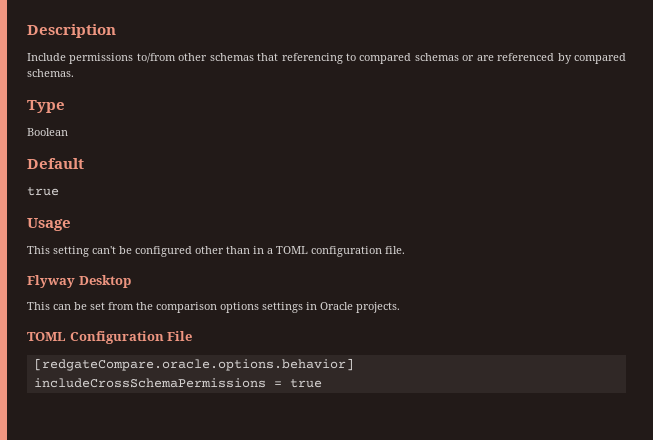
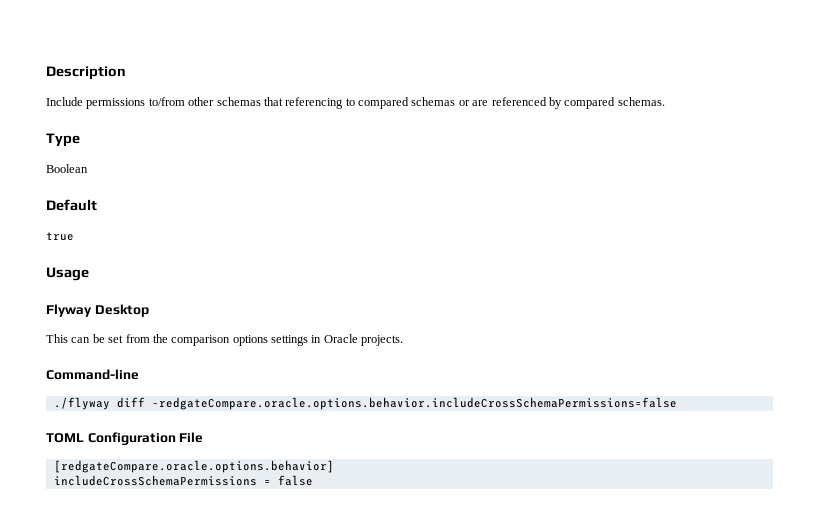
[27,246,405,257] // This setting can't be configured other than in a TOML configuration file. -> (89, 274) none
(400, 307) none -> [46,369,139,380] [53,397,677,410] // Command-line // ./flyway diff -redgateCompare.oracle.options.behavior.includeCrossSchemaPermissions=false
[289,379,322,388] true -> [277,475,313,486] false

